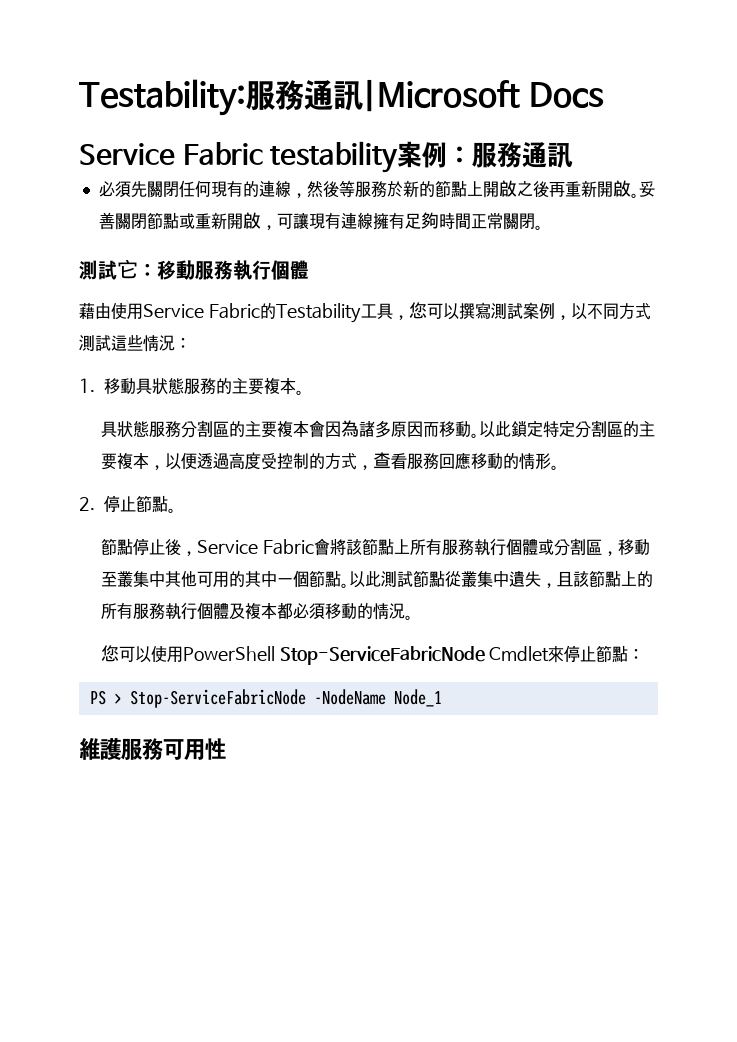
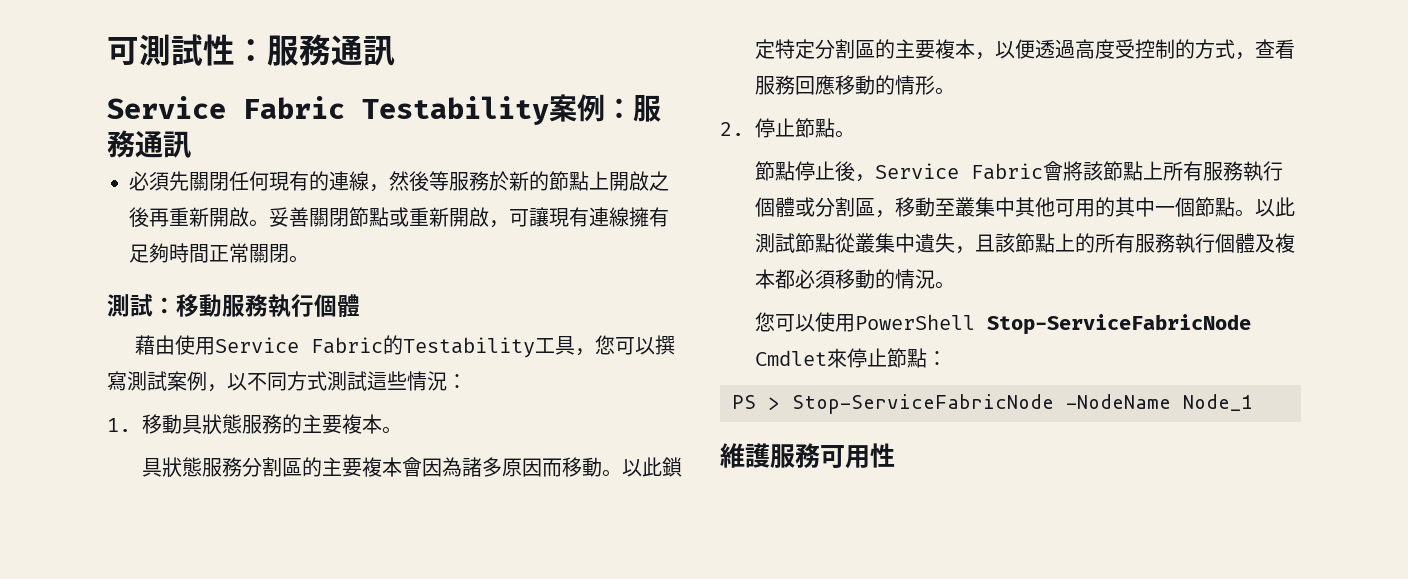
[79,79,604,116] [79,141,399,173] Testability:服務通訊|Microsoft Docs // Service Fabric testability -> [107,34,395,67] [107,96,549,125] 可測試性：服務通訊 // Service Fabric Testability
[117,259,138,279] 它 -> (153, 305) none

